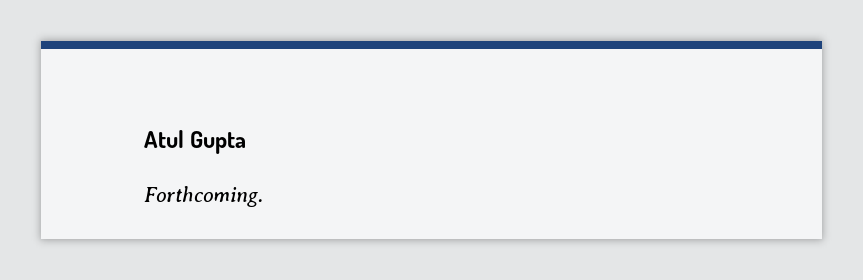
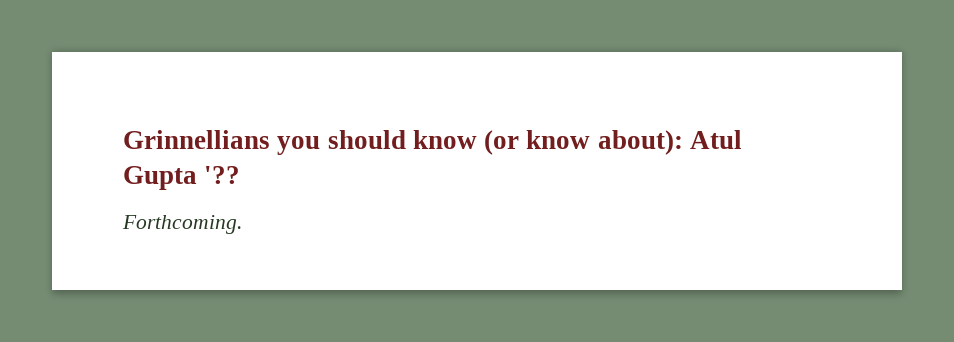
(144, 139) none -> [123,130,683,155] Grinnellians you should know (or know about):
(247, 142) none -> [204,166,241,184] '??

